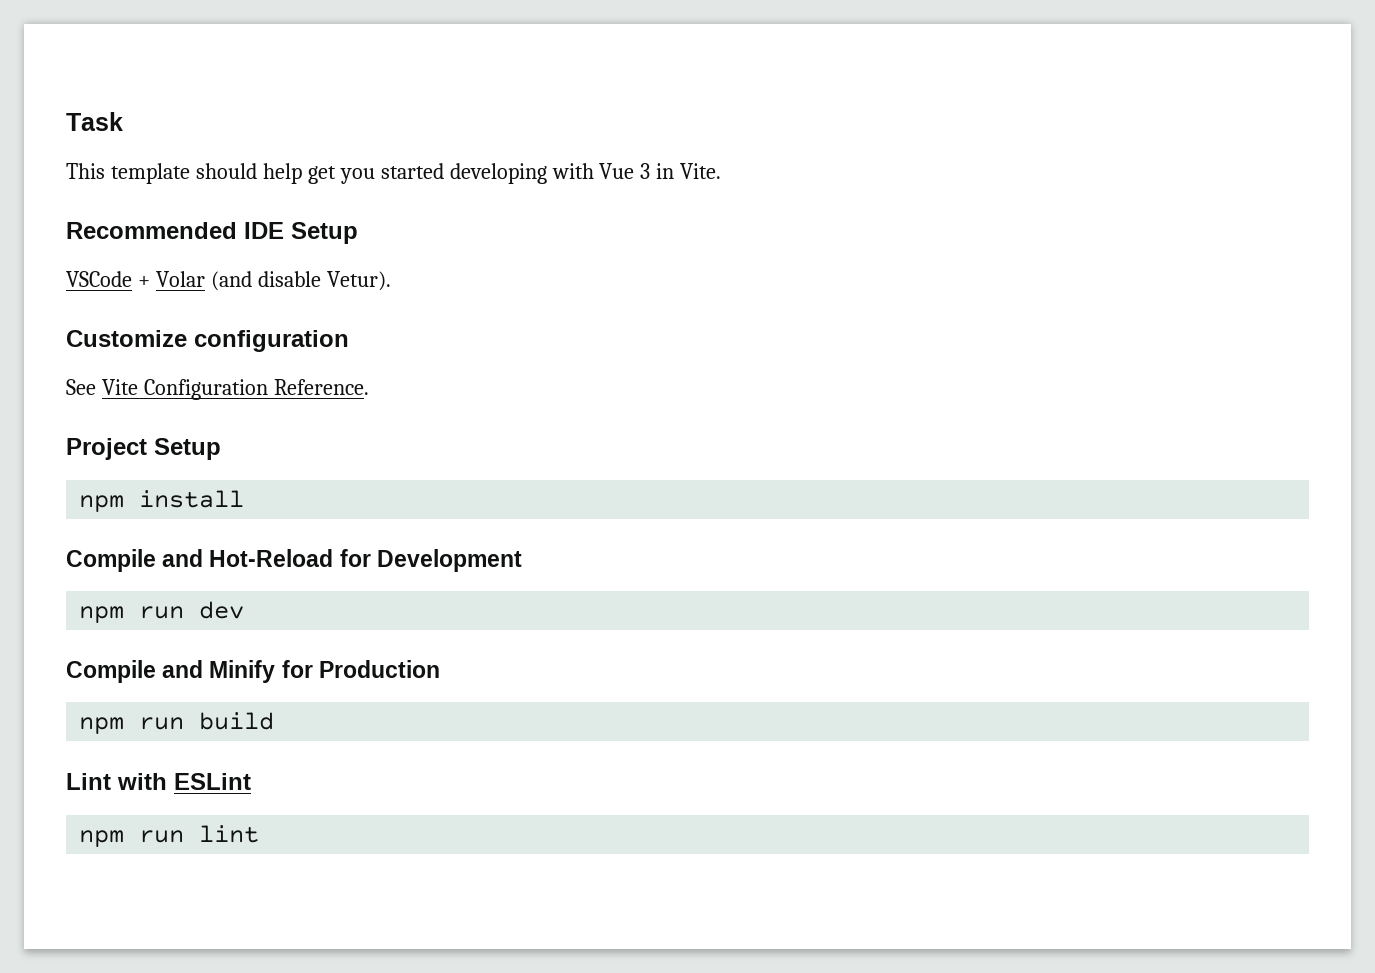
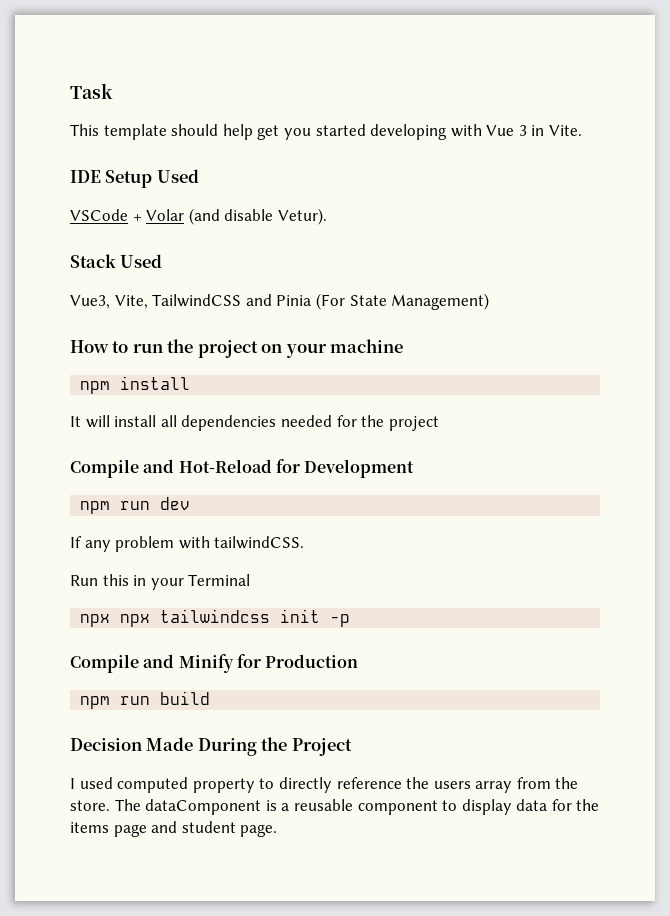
[66,222,237,239] Recommended -> (583, 130) none
(358, 233) none -> [156,169,199,183] Used
[66,330,349,352] [66,379,369,400] [66,438,221,460] [79,490,245,512] Customize configuration // See Vite Configuration Reference. // Project Setup // npm install -> [70,254,163,268] [70,293,490,310] [70,339,404,358] [80,376,191,394] [70,415,439,431] Stack Used // Vue3, Vite, TailwindCSS and Pinia (For State Management) // How to run the project on your machine // npm install // It will install all dependencies needed for the project
(245, 610) none -> [70,536,305,552] [70,574,251,590] [80,609,351,627] // If any problem with tailwindCSS. // Run this in your Terminal // npx npx tailwindcss init -p
[66,773,251,790] [79,825,260,847] Lint with ESLint // npm run lint -> [70,737,352,756] [70,777,579,793] [70,799,600,815] [70,821,278,837] Decision Made During the Project // I used computed property to directly reference the users array from the store. The dataComponent is a reusable component to display data for the items page and student page.

